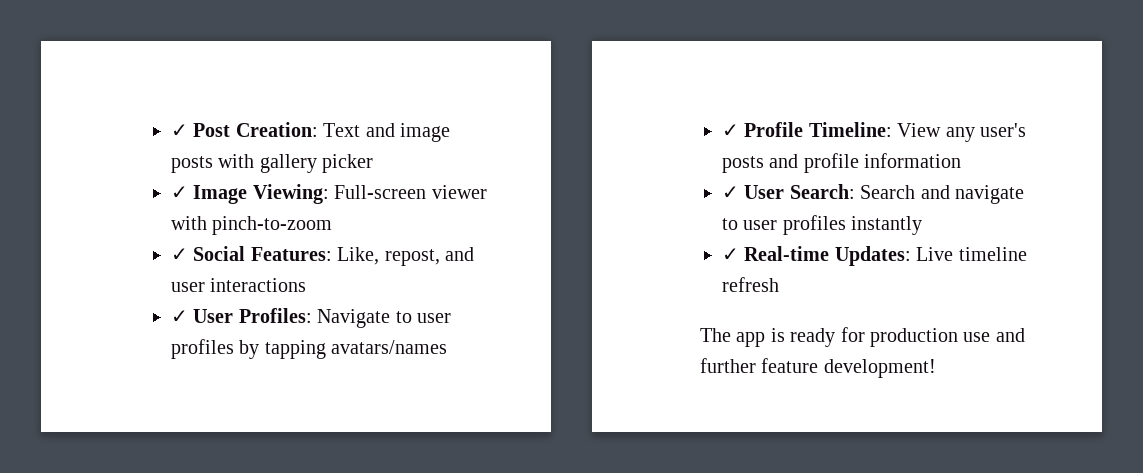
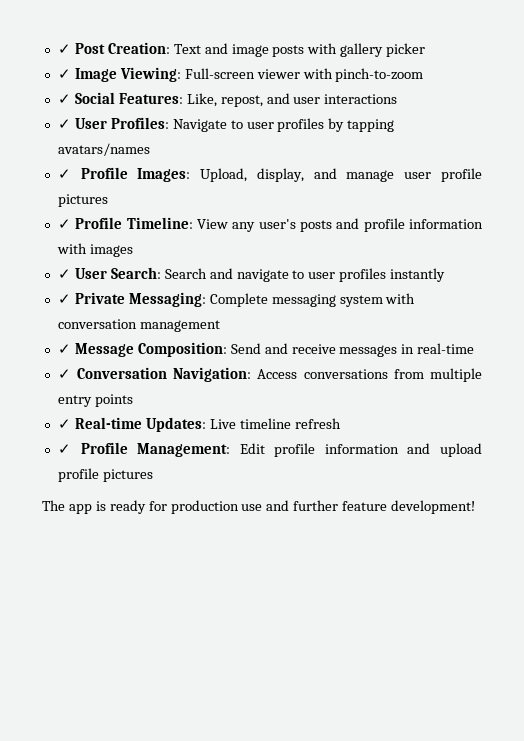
(448, 347) none -> [57,167,483,182] [57,194,108,207] // ✓ Profile Images: Upload, display, and manage user profile pictures
(962, 160) none -> [56,243,133,257] with images
(923, 225) none -> [57,292,416,307] [57,319,220,332] [57,342,475,357] [57,367,483,382] [57,394,133,407] // ✓ Private Messaging: Complete messaging system with conversation management // ✓ Message Composition: Send and receive messages in real-time // ✓ Conversation Navigation: Access conversations from multiple entry points
(779, 284) none -> [57,442,482,457] [57,468,153,482] // ✓ Profile Management: Edit profile information and upload profile pictures

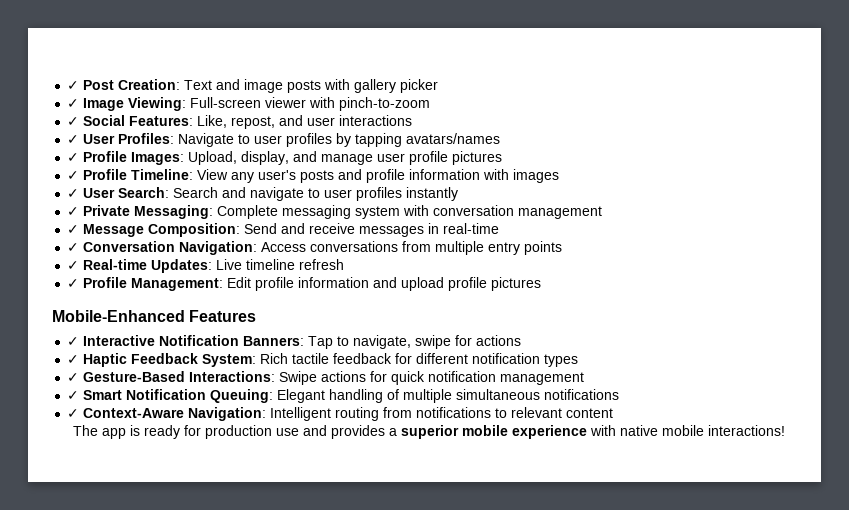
(153, 475) none -> [52,310,257,322] [67,335,522,349] [67,353,579,367] [67,371,585,385] [67,389,620,403] [67,407,614,421] // Mobile-Enhanced Features // ✓ Interactive Notification Banners: Tap to navigate, swipe for actions // ✓ Haptic Feedback System: Rich tactile feedback for different notification types // ✓ Gesture-Based Interactions: Swipe actions for quick notification management // ✓ Smart Notification Queuing: Elegant handling of multiple simultaneous notifications // ✓ Context-Aware Navigation: Intelligent routing from notifications to relevant content
[293,500,476,514] further feature development! -> [330,425,785,439] provides a superior mobile experience with native mobile interactions!

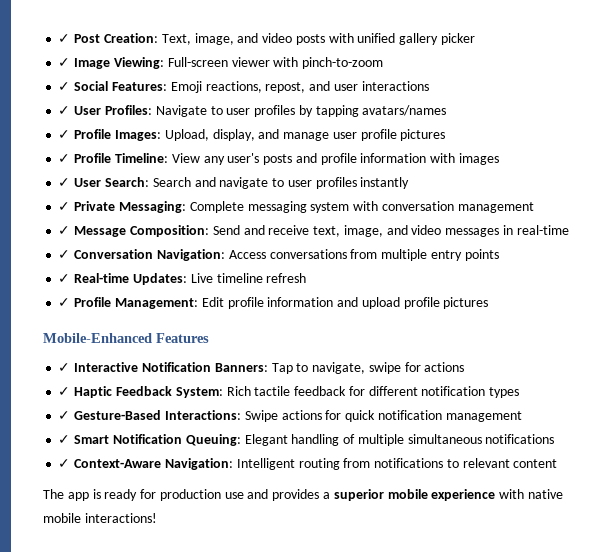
[184,79,284,93] Text and image -> [161,33,293,45] Text, image, and video
(351, 84) none -> [357,33,396,43] unified
[197,115,228,128] Like, -> [170,81,262,93] Emoji reactions,
(356, 228) none -> [313,225,442,237] text, image, and video

